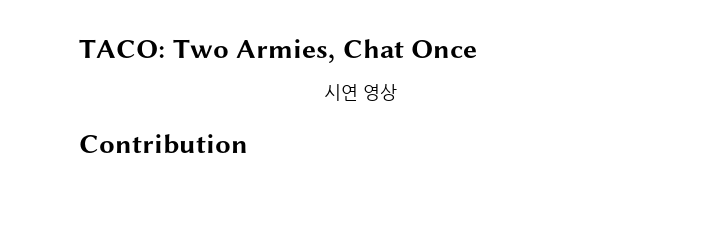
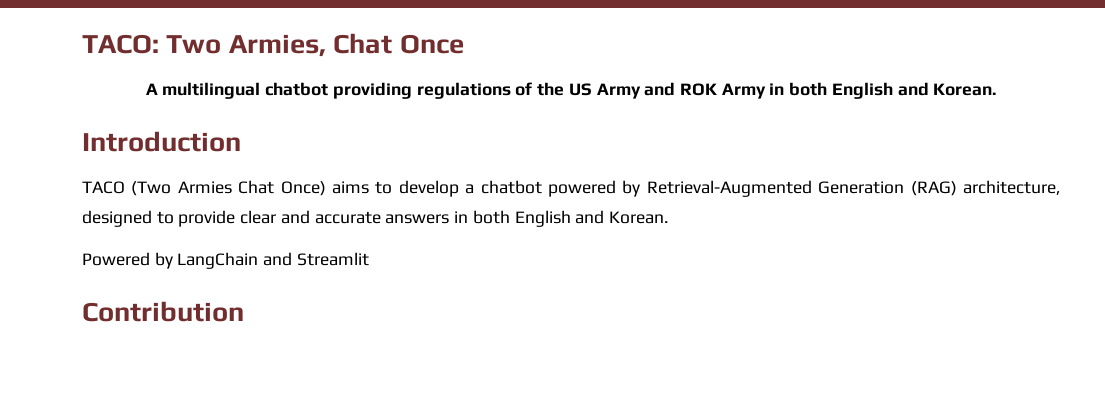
[323,84,397,101] 시연 영상 -> [145,82,997,99] [82,131,241,152] [82,180,1060,197] [82,210,668,227] [82,252,369,269] A multilingual chatbot providing regulations of the US Army and ROK Army in both English and Korean. // Introduction // TACO (Two Armies Chat Once) aims to develop a chatbot powered by Retrieval-Augmented Generation (RAG) architecture, designed to provide clear and accurate answers in both English and Korean. // Powered by LangChain and Streamlit

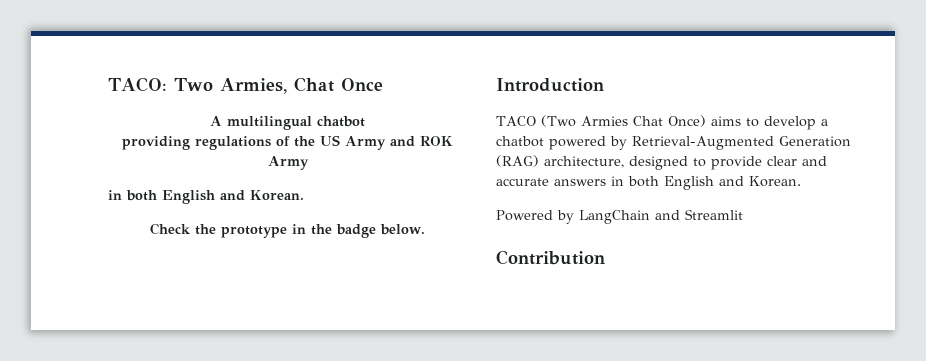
(329, 89) none -> (365, 121) //
[769,82,997,99] in both English and Korean. -> [108,190,304,204] [150,223,426,238] // in both English and Korean. // Check the prototype in the badge below.

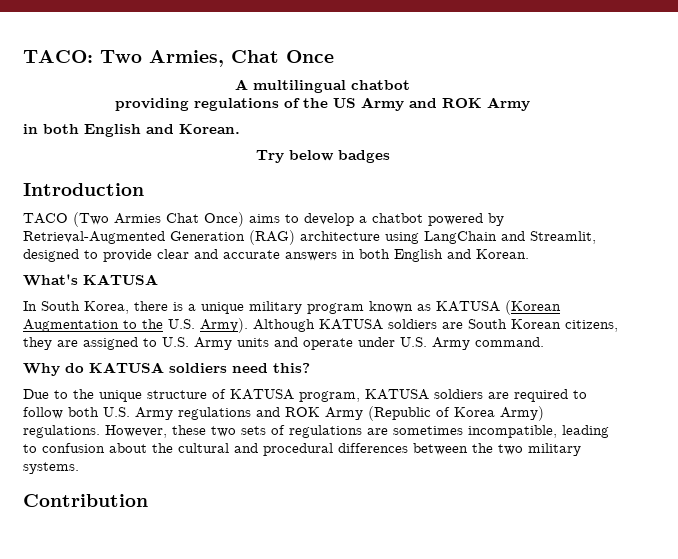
[150,223,426,238] Check the prototype in the badge below. -> [255,150,390,163] Try below badges
[544,156,624,168] architecture, -> [300,231,596,244] architecture using LangChain and Streamlit,
[496,209,743,224] Powered by LangChain and Streamlit -> [23,274,158,286] [23,300,561,315] [23,318,618,333] [23,337,544,350] [23,362,310,376] [23,389,587,402] [23,406,544,421] [23,425,609,438] [23,443,581,456] [23,462,79,474] What's KATUSA // In South Korea, there is a unique military program known as KATUSA (Korean Augmentation to the U.S. Army). Although KATUSA soldiers are South Korean citizens, they are assigned to U.S. Army units and operate under U.S. Army command. // Why do KATUSA soldiers need this? // Due to the unique structure of KATUSA program, KATUSA soldiers are required to follow both U.S. Army regulations and ROK Army (Republic of Korea Army) regulations. However, these two sets of regulations are sometimes incompatible, leading to confusion about the cultural and procedural differences between the two military systems.

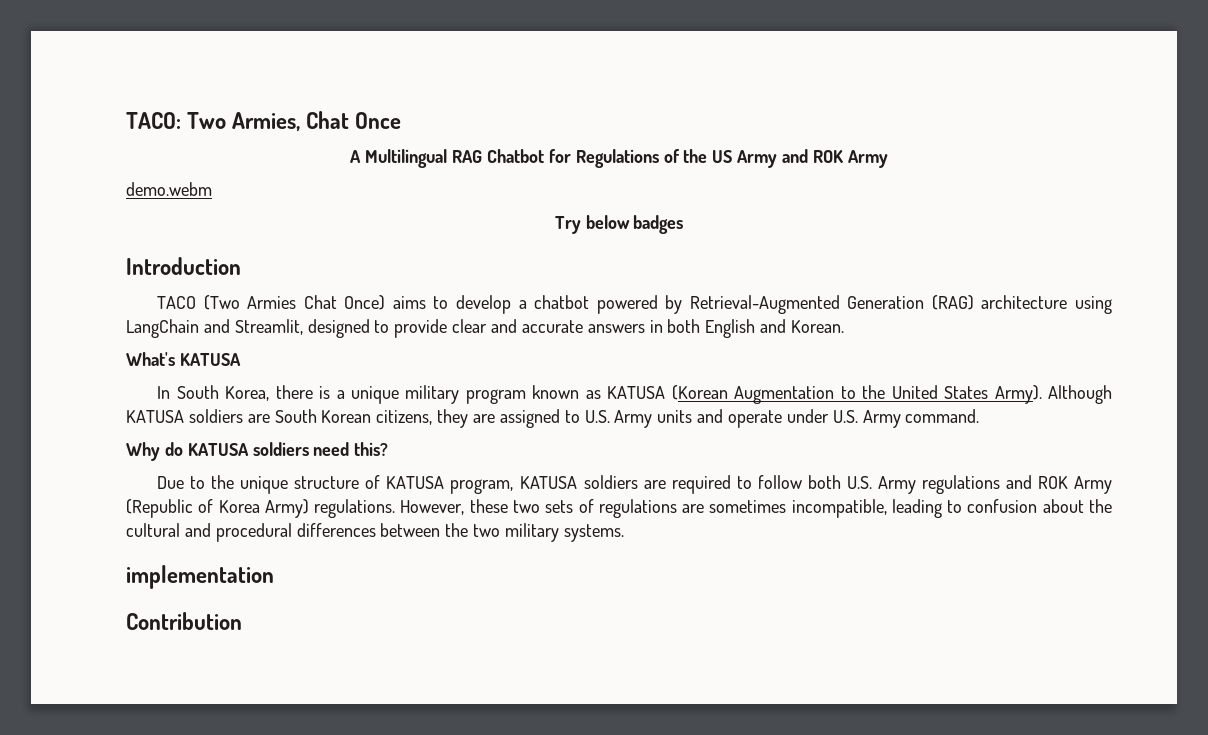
[253,80,410,93] [115,98,279,111] multilingual chatbot // providing regulations -> [365,149,659,168] Multilingual RAG Chatbot for Regulations
[23,124,240,137] in both English and Korean. -> [126,182,212,196] demo.webm
[168,319,195,329] U.S. -> [891,385,989,399] United States
(79, 468) none -> [126,565,274,589] // implementation

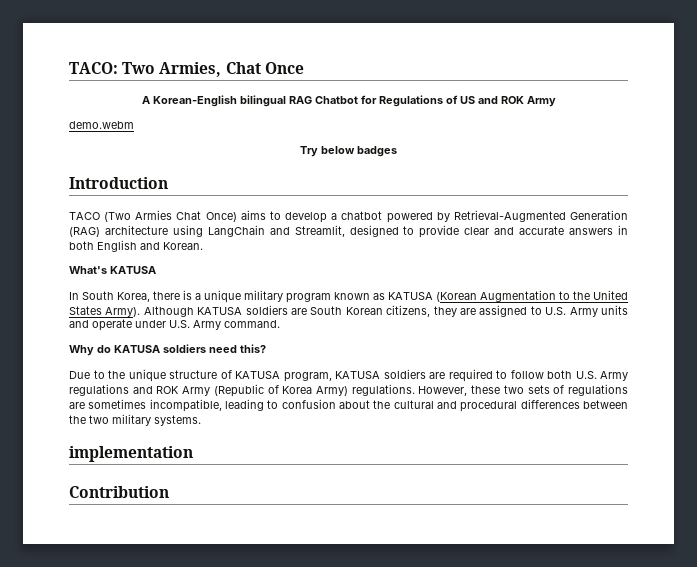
[365,149,448,168] Multilingual -> [152,95,286,107] Korean-English bilingual
[683,149,778,168] the US Army -> [459,96,475,104] US

